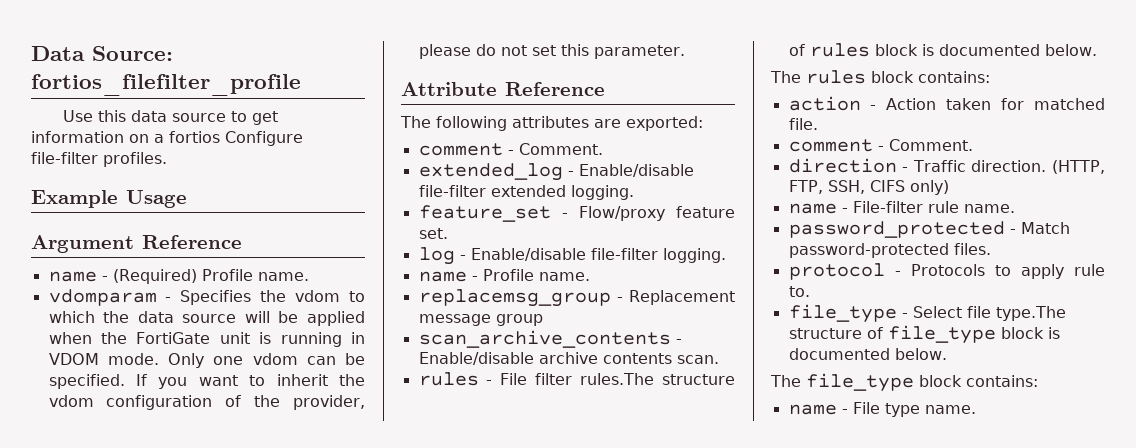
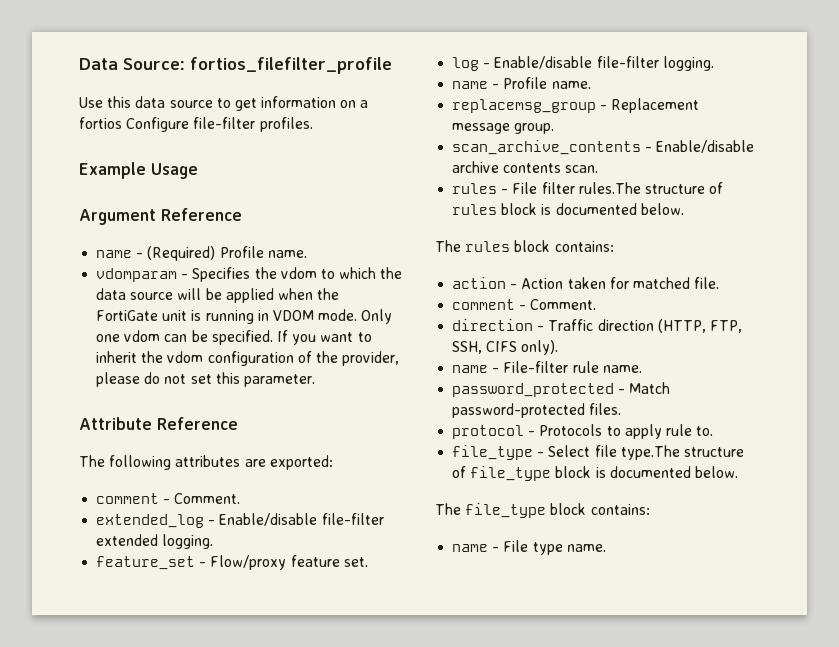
[495,314,543,326] group -> [514,123,555,134] group.
[971,160,1047,172] direction. -> [597,319,654,331] direction
[909,180,949,195] only) -> [521,340,559,355] only).

